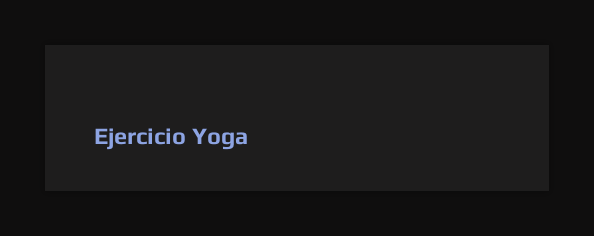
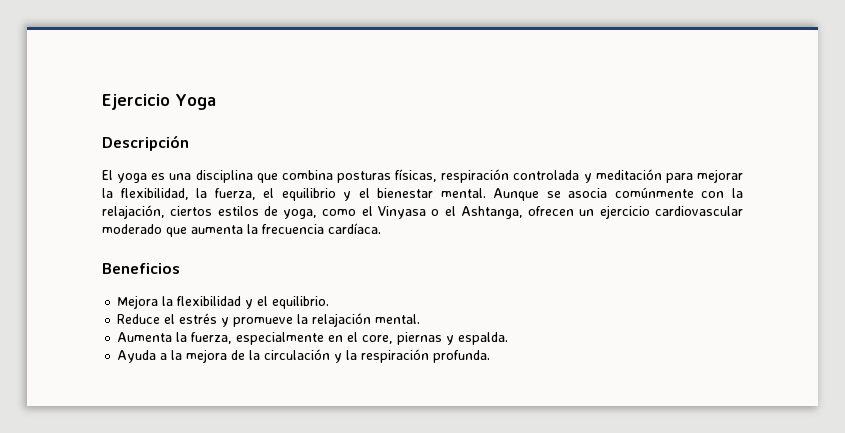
(249, 139) none -> [102,136,189,151] [102,169,743,183] [102,187,744,201] [102,205,743,219] [102,223,381,237] [102,263,180,274] [117,295,330,309] [117,313,421,327] [117,332,509,345] [117,349,491,363] // Descripción // El yoga es una disciplina que combina posturas físicas, respiración controlada y meditación para mejorar la flexibilidad, la fuerza, el equilibrio y el bienestar mental. Aunque se asocia comúnmente con la relajación, ciertos estilos de yoga, como el Vinyasa o el Ashtanga, ofrecen un ejercicio cardiovascular moderado que aumenta la frecuencia cardíaca. // Beneficios // Mejora la flexibilidad y el equilibrio. // Reduce el estrés y promueve la relajación mental. // Aumenta la fuerza, especialmente en el core, piernas y espalda. // Ayuda a la mejora de la circulación y la respiración profunda.

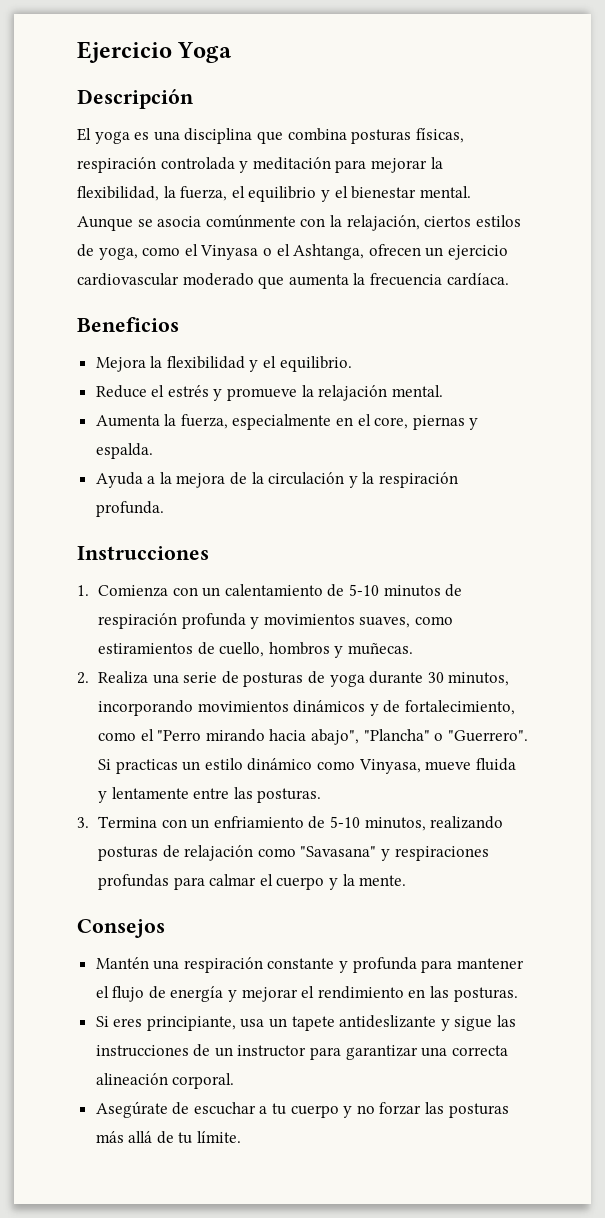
(491, 356) none -> [77,546,209,560] [77,584,463,597] [98,613,453,629] [98,642,413,658] [77,671,510,687] [98,700,515,716] [98,729,528,745] [98,758,516,774] [98,787,322,803] [77,816,504,831] [98,845,489,861] [98,874,407,890] [77,919,165,938] [95,957,524,973] [95,986,518,1002] [95,1015,517,1031] [95,1044,508,1060] [95,1073,235,1089] [95,1101,509,1118] [95,1131,242,1144] // Instrucciones // 1. Comienza con un calentamiento de 5-10 minutos de respiración profunda y movimientos suaves, como estiramientos de cuello, hombros y muñecas. // 2. Realiza una serie de posturas de yoga durante 30 minutos, incorporando movimientos dinámicos y de fortalecimiento, como el "Perro mirando hacia abajo", "Plancha" o "Guerrero". Si practicas un estilo dinámico como Vinyasa, mueve fluida y lentamente entre las posturas. // 3. Termina con un enfriamiento de 5-10 minutos, realizando posturas de relajación como "Savasana" y respiraciones profundas para calmar el cuerpo y la mente. // Consejos // Mantén una respiración constante y profunda para mantener el flujo de energía y mejorar el rendimiento en las posturas. // Si eres principiante, usa un tapete antideslizante y sigue las instrucciones de un instructor para garantizar una correcta alineación corporal. // Asegúrate de escuchar a tu cuerpo y no forzar las posturas más allá de tu límite.

